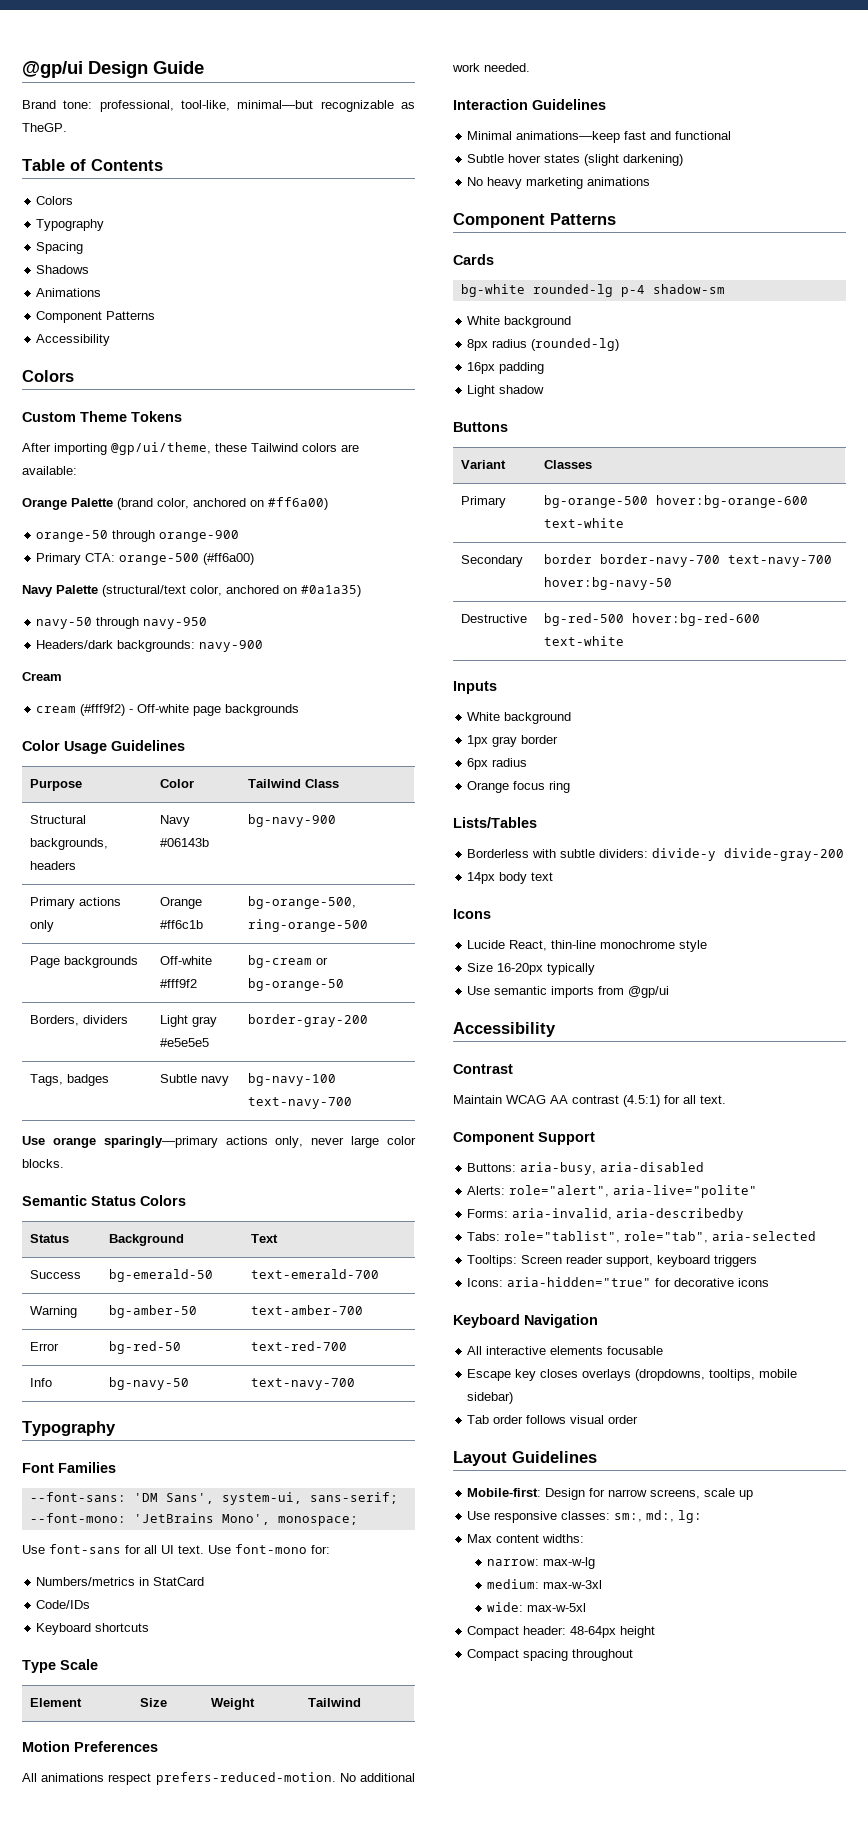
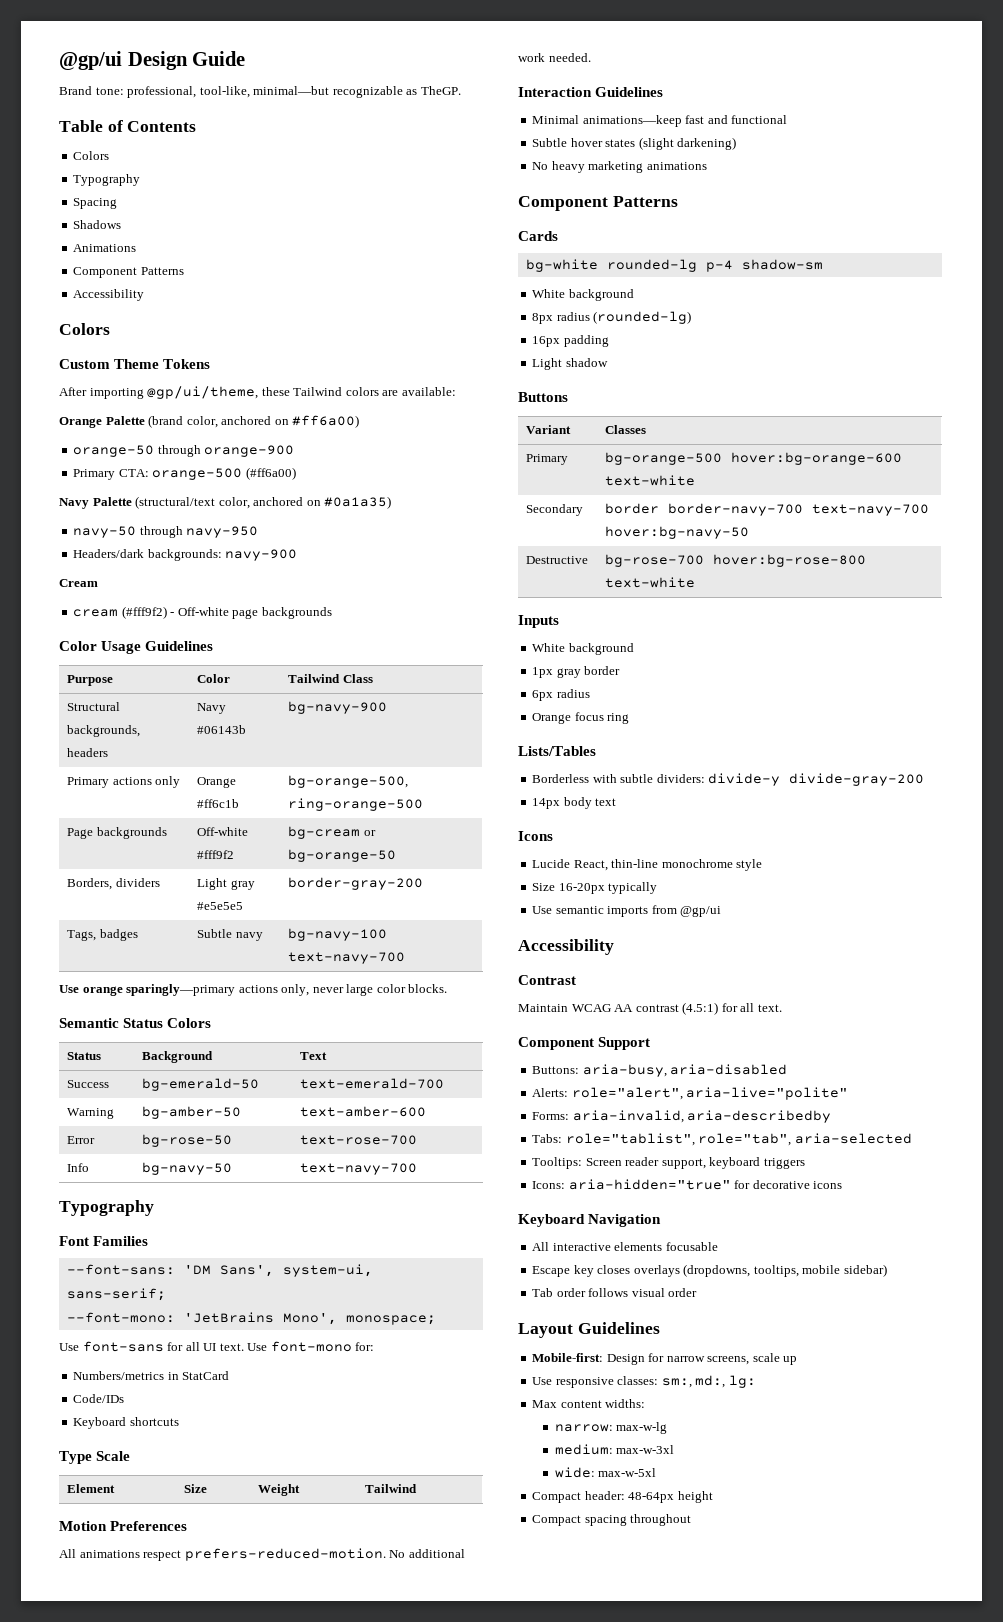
[251,1305,364,1315] text-amber-700 -> [300,1106,427,1117] text-amber-600
[109,1341,182,1354] [251,1341,348,1351] bg-red-50 | text-red-700 -> [142,1134,233,1147] [300,1135,418,1145] bg-rose-50 | text-rose-700
[544,613,761,626] bg-red-500 hover:bg-red-600 -> [605,554,867,567] bg-rose-700 hover:bg-rose-800

